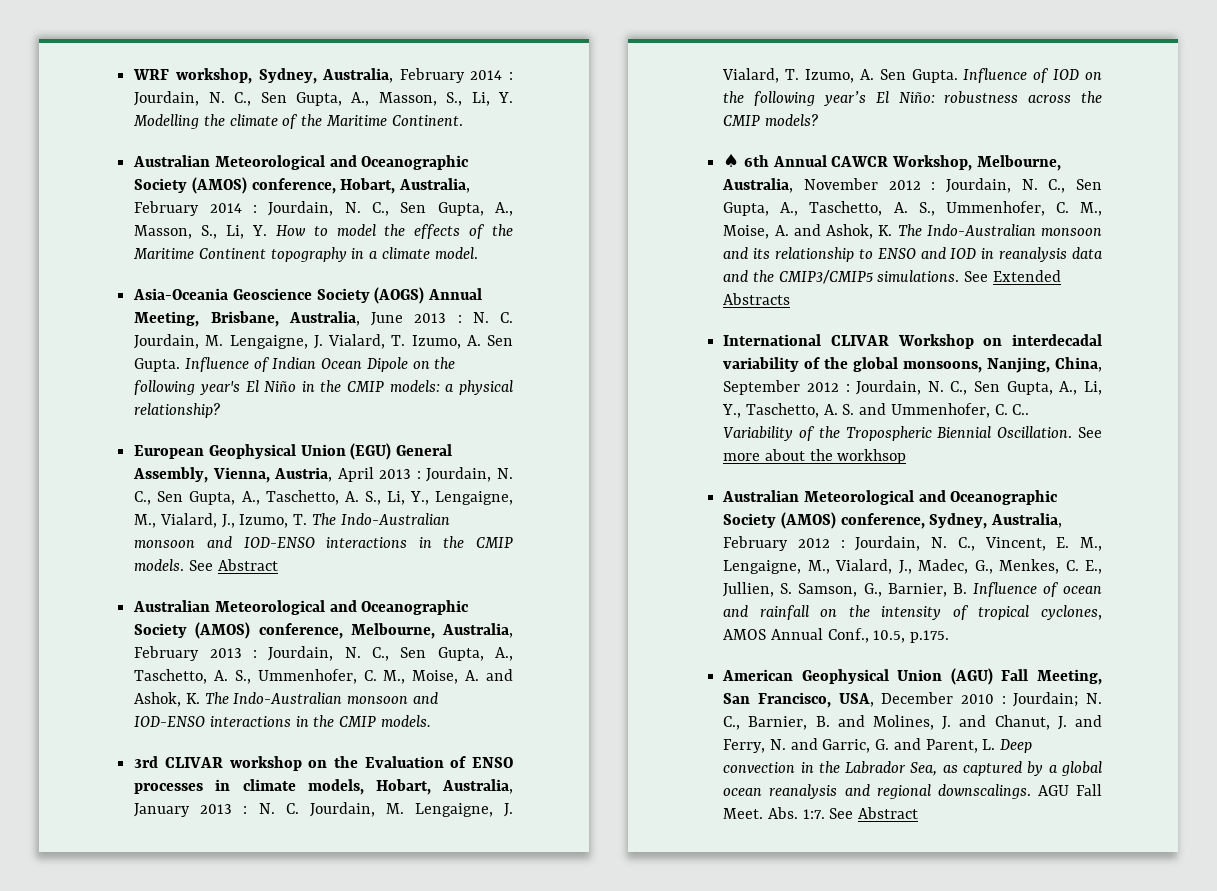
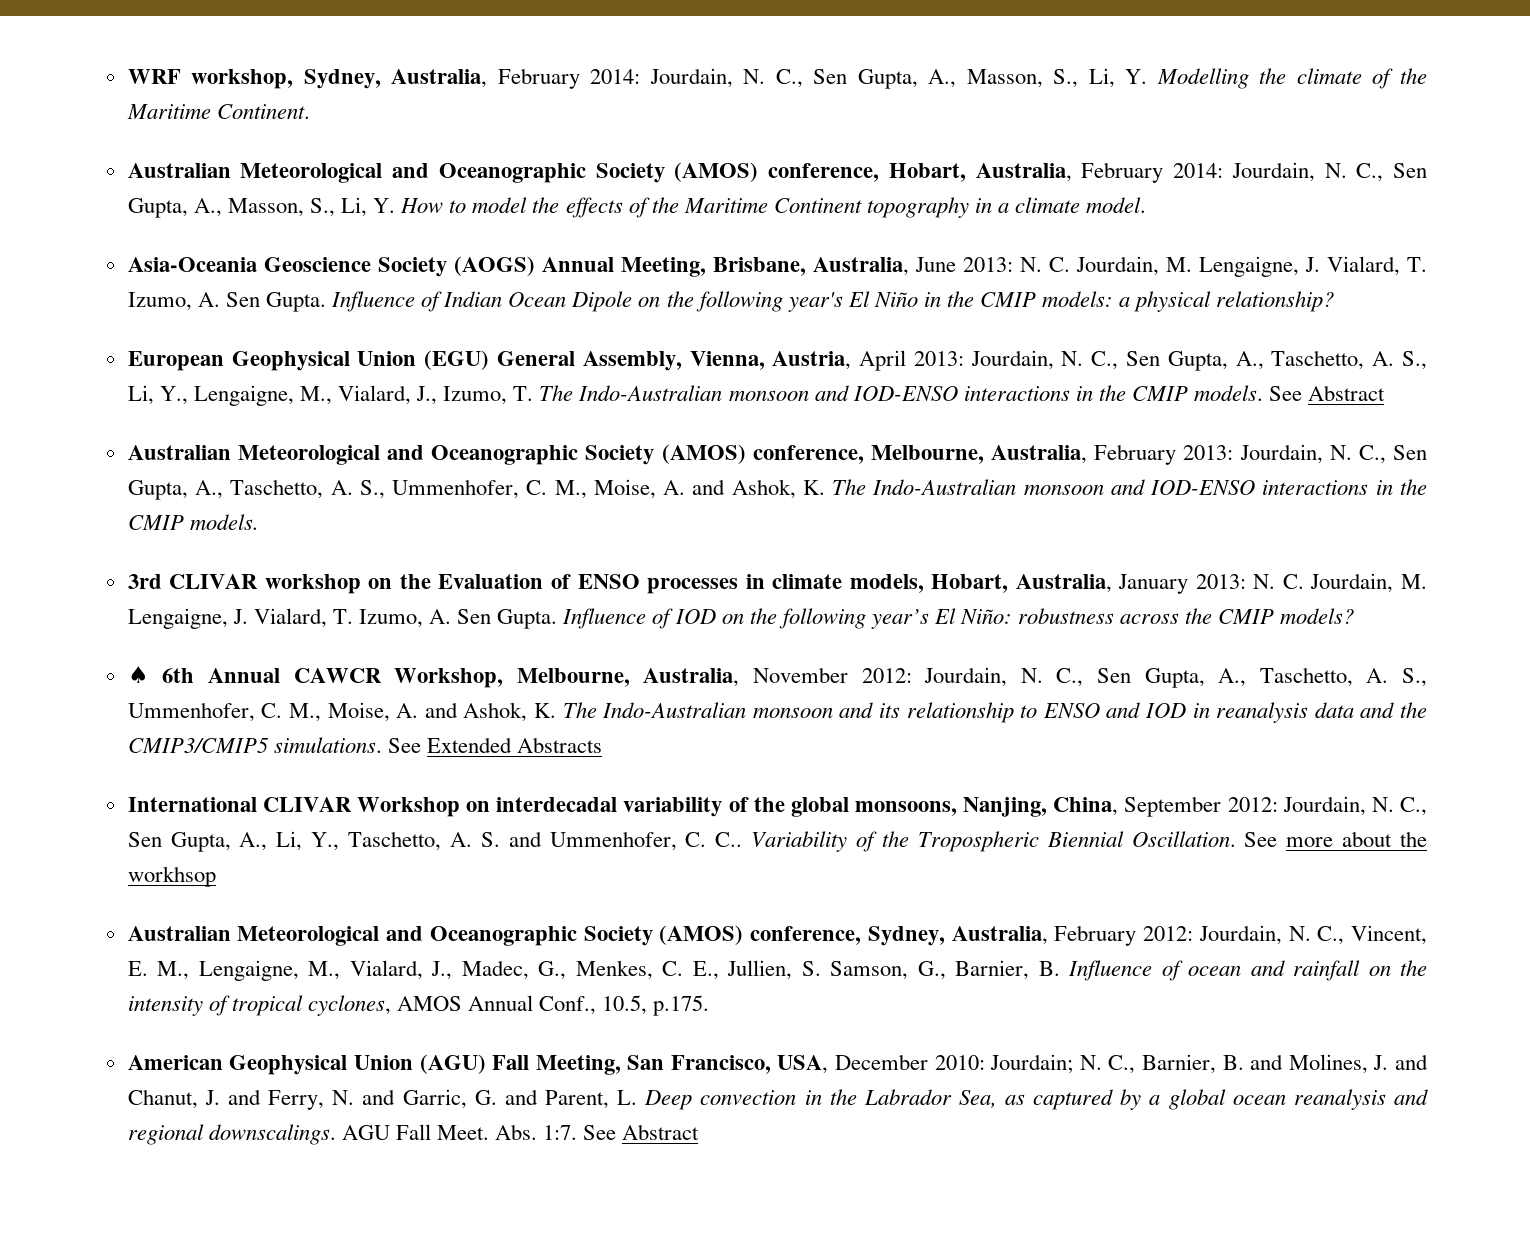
[470,70,513,80] 2014 : -> [590,69,641,84] 2014:
[209,203,257,213] 2014 : -> [1173,163,1224,178] 2014:
[414,313,462,323] 2013 : -> [962,257,1013,272] 2013:
[379,469,421,479] 2013 : -> [913,351,964,366] 2013:
[209,648,257,658] 2013 : -> [1183,445,1234,460] 2013:
[200,804,248,814] 2013 : -> [1195,574,1246,589] 2013:
[888,180,936,190] 2012 : -> [861,668,912,683] 2012:
[806,382,850,392] 2012 : -> [1227,797,1278,812] 2012:
[797,538,845,548] 2012 : -> [1143,926,1194,941] 2012:
[960,694,1006,704] 2010 : -> [934,1055,985,1070] 2010:

